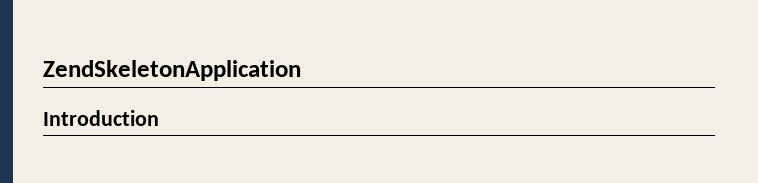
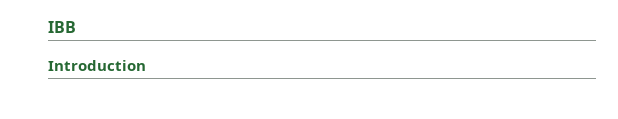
[43,60,301,81] ZendSkeletonApplication -> [48,21,76,33] IBB

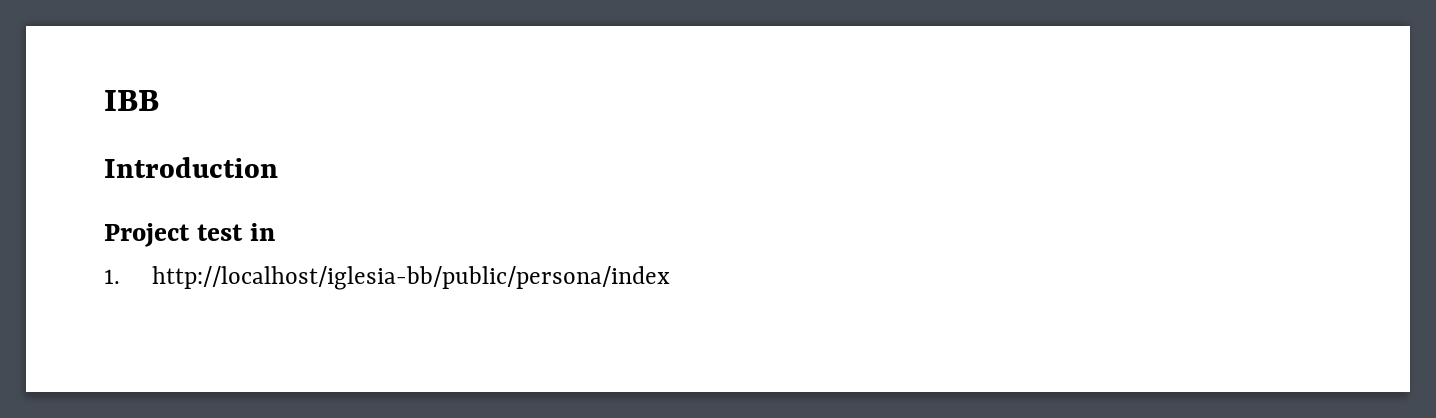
(146, 65) none -> [104,223,275,247] [104,266,670,290] // Project test in // 1. http://localhost/iglesia-bb/public/persona/index

